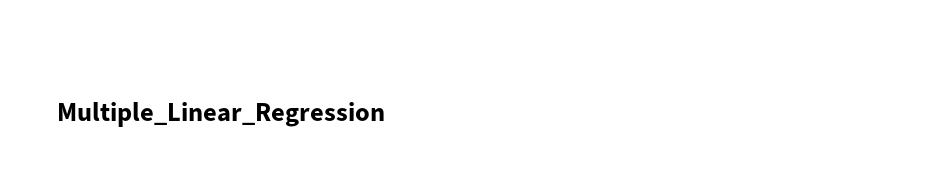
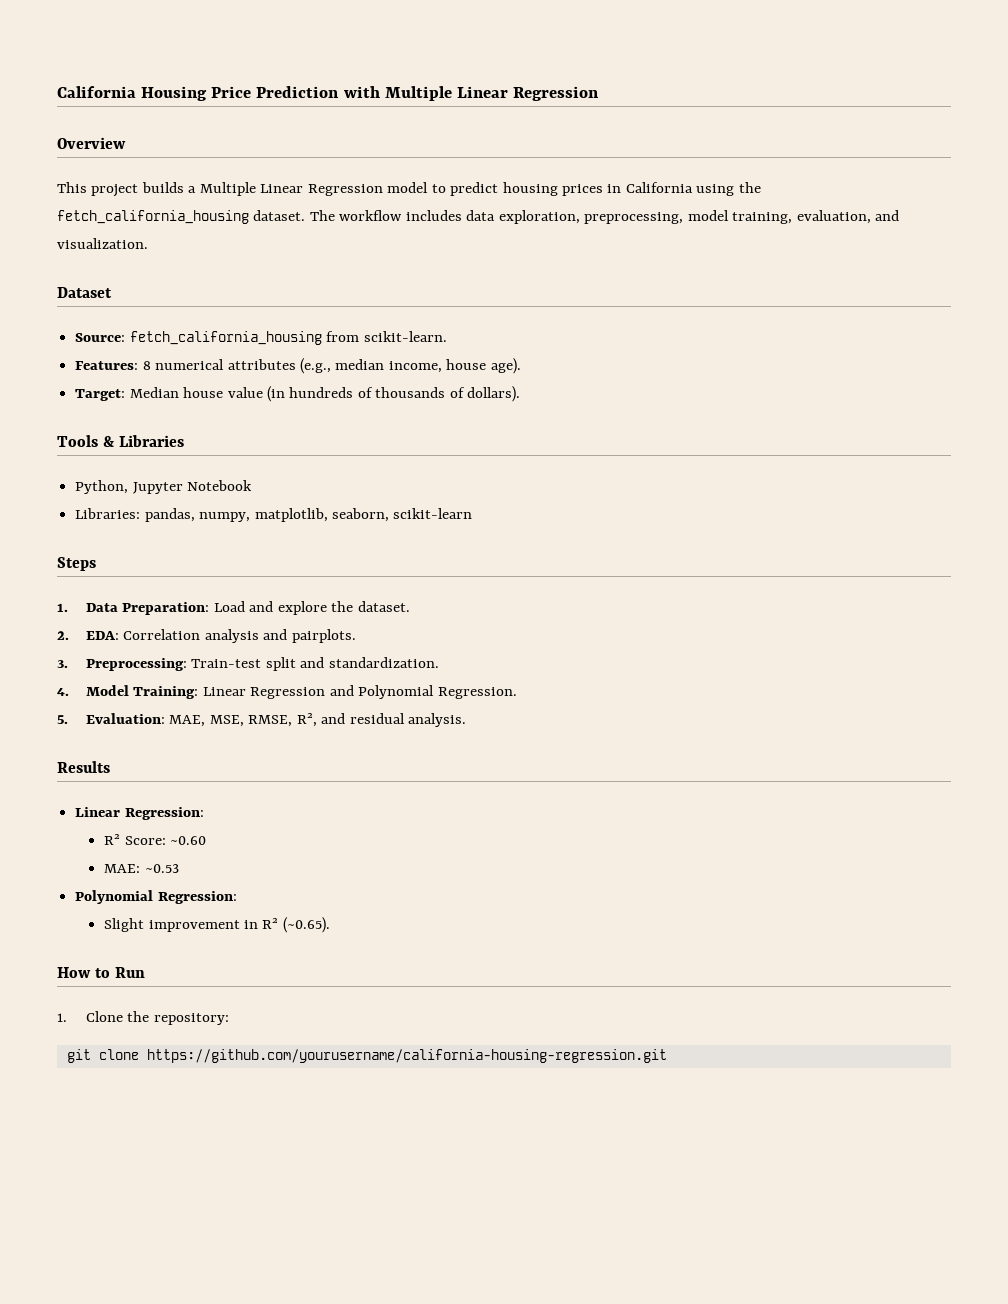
[57,102,385,127] Multiple_Linear_Regression -> [57,86,599,101] [57,137,126,149] [57,182,761,197] [57,210,900,224] [57,238,148,249] [57,287,112,298] [75,331,447,345] [75,358,521,374] [75,386,521,402] [57,435,184,447] [75,480,253,494] [75,508,473,522] [57,557,96,571] [57,601,410,615] [57,629,356,643] [57,657,439,671] [57,685,517,699] [57,713,467,727] [57,761,110,773] [75,807,204,820] [104,834,207,845] [104,864,179,873] [75,890,237,904] [104,917,330,933] [57,967,145,978] [57,1011,229,1025] [66,1049,667,1063] California Housing Price Prediction with Multiple Linear Regression // Overview // This project builds a Multiple Linear Regression model to predict housing prices in California using the fetch_california_housing dataset. The workflow includes data exploration, preprocessing, model training, evaluation, and visualization. // Dataset // Source: fetch_california_housing from scikit-learn. // Features: 8 numerical attributes (e.g., median income, house age). // Target: Median house value (in hundreds of thousands of dollars). // Tools & Libraries // Python, Jupyter Notebook // Libraries: pandas, numpy, matplotlib, seaborn, scikit-learn // Steps // 1. Data Preparation: Load and explore the dataset. // 2. EDA: Correlation analysis and pairplots. // 3. Preprocessing: Train-test split and standardization. // 4. Model Training: Linear Regression and Polynomial Regression. // 5. Evaluation: MAE, MSE, RMSE, R², and residual analysis. // Results // Linear Regression: // R² Score: ~0.60 // MAE: ~0.53 // Polynomial Regression: // Slight improvement in R² (~0.65). // How to Run // 1. Clone the repository: // git clone https://github.com/yourusername/california-housing-regression.git

